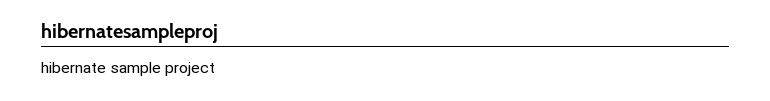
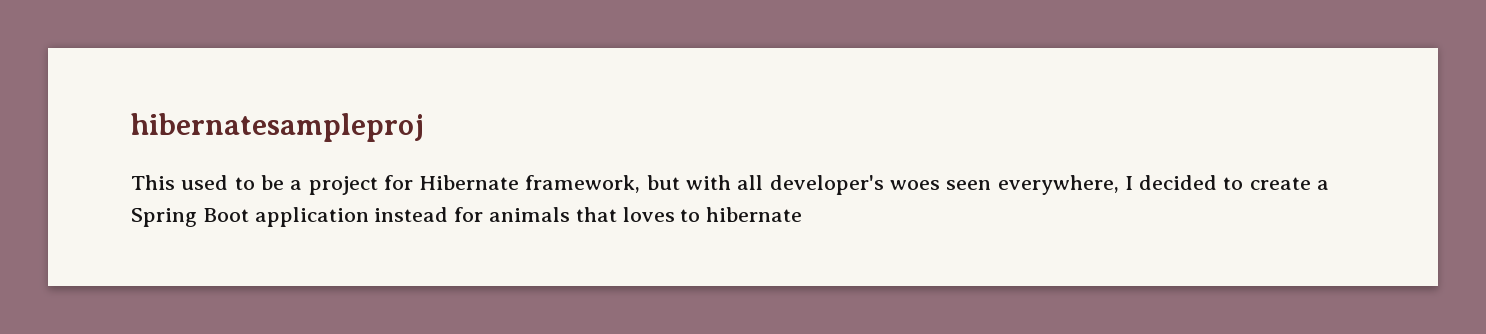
[41,62,216,76] hibernate sample project -> [131,175,1329,195] [131,207,803,227] This used to be a project for Hibernate framework, but with all developer's woes seen everywhere, I decided to create a Spring Boot application instead for animals that loves to hibernate

